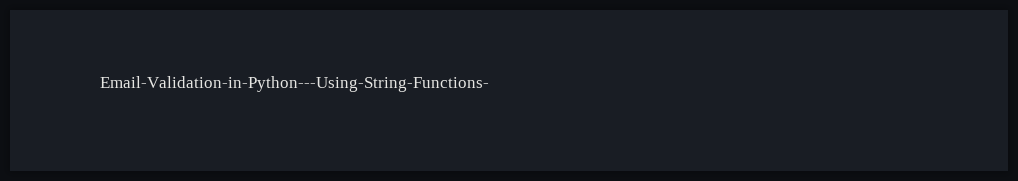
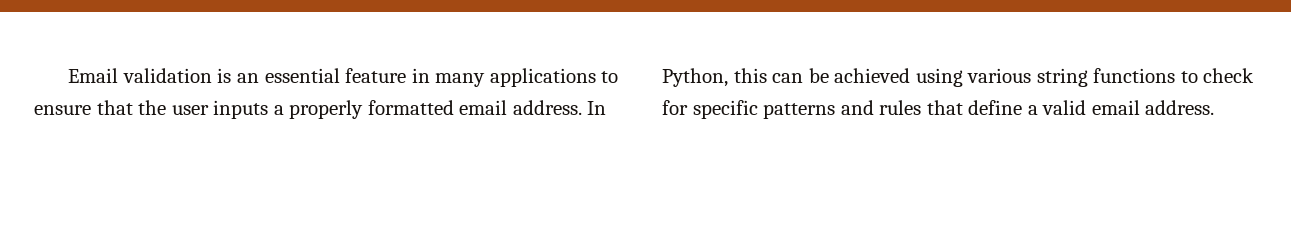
[100,76,489,92] Email-Validation-in-Python---Using-String-Functions- -> [68,68,619,87] [34,100,607,119] [662,68,1255,87] [662,100,1215,119] Email validation is an essential feature in many applications to ensure that the user inputs a properly formatted email address. In Python, this can be achieved using various string functions to check for specific patterns and rules that define a valid email address.

